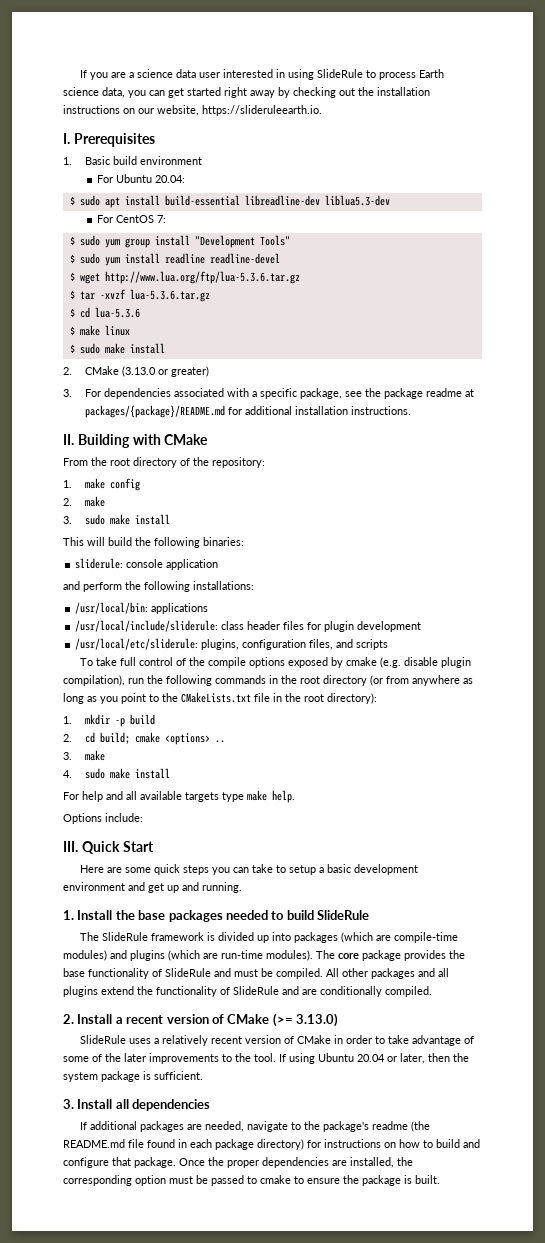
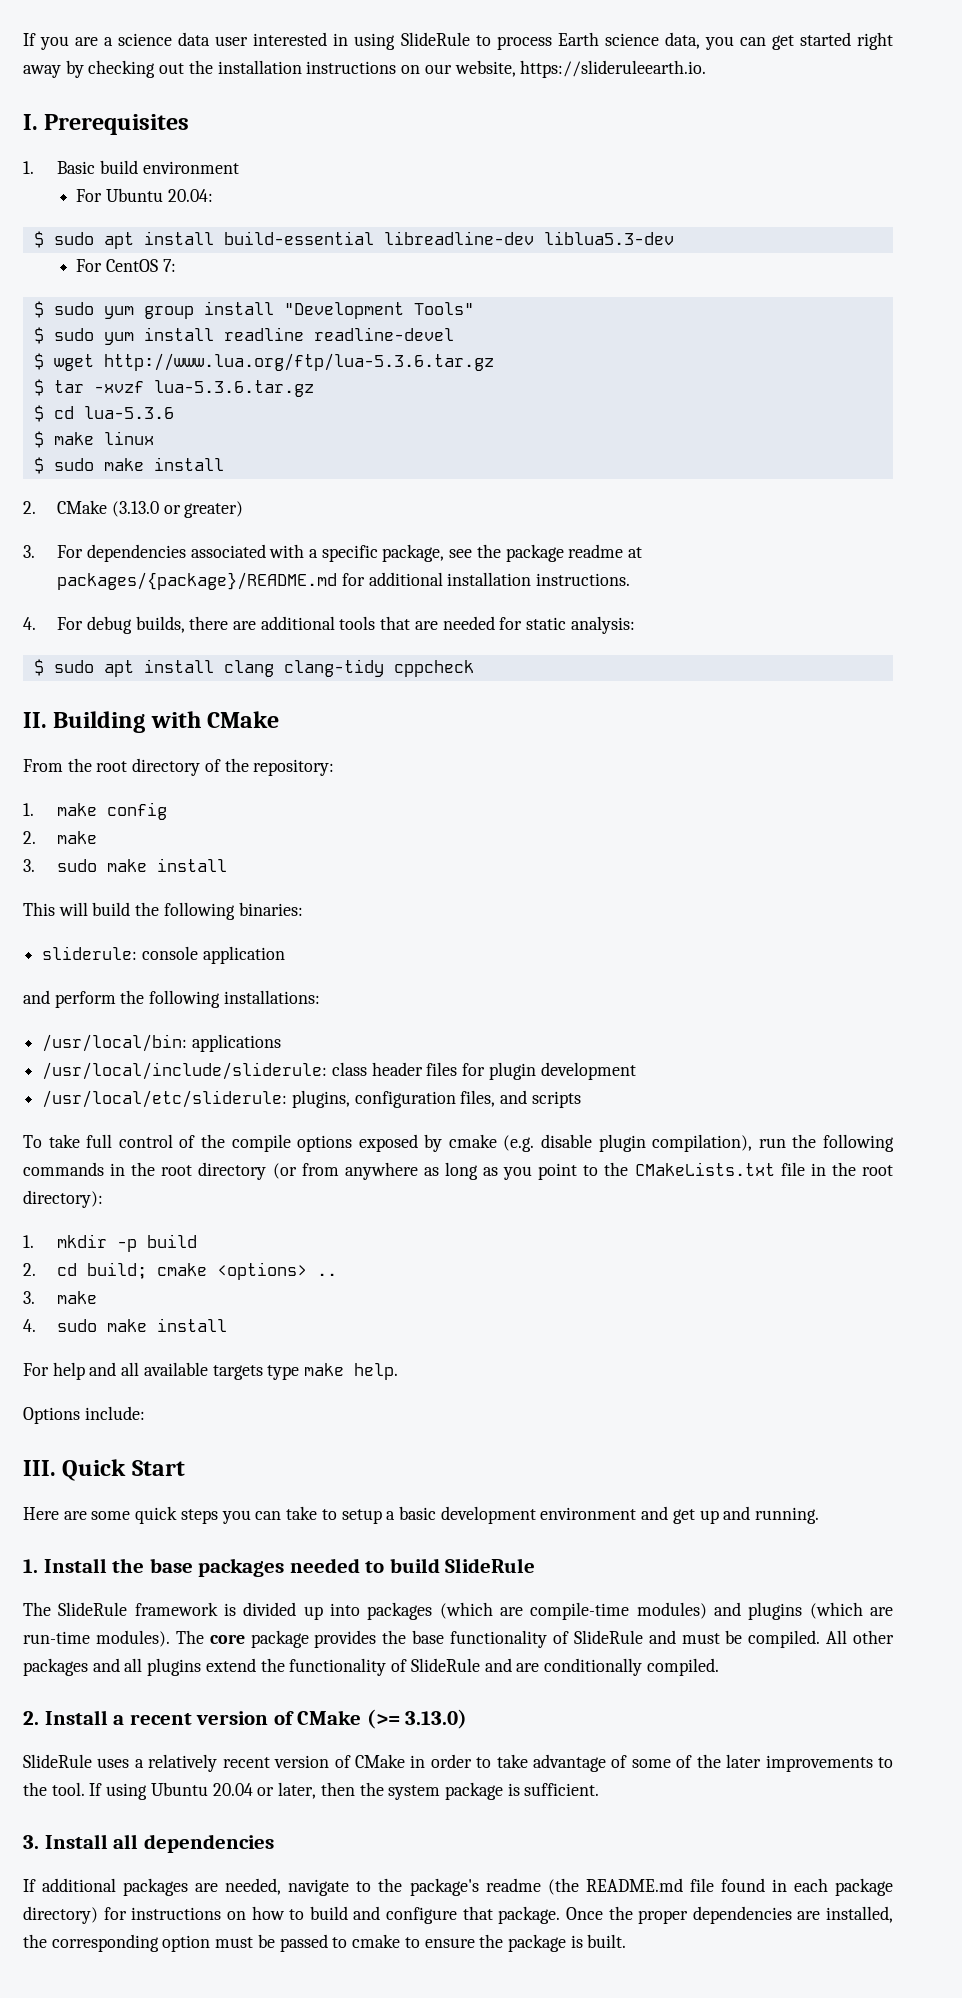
(411, 410) none -> [23,616,635,634] [33,659,474,677] // 4. For debug builds, there are additional tools that are needed for static analysis: // $ sudo apt install clang clang-tidy cppcheck

